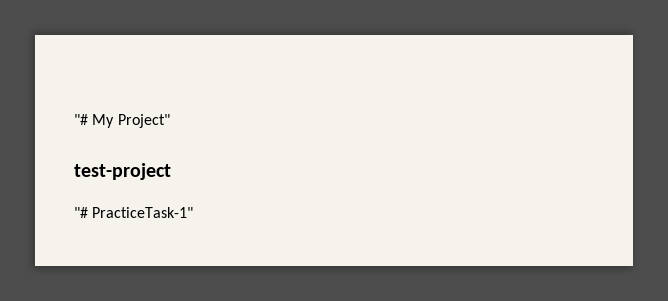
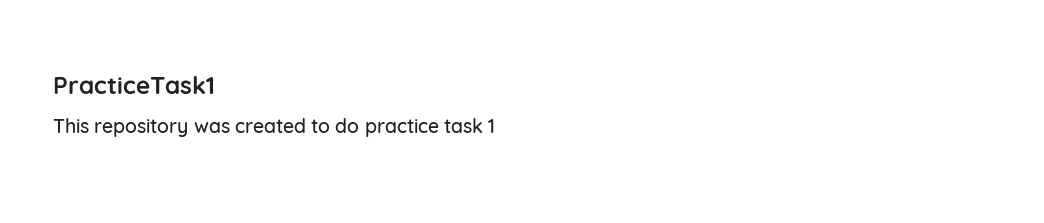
[74,114,170,128] [74,163,171,180] [74,207,194,218] "# My Project" // test-project // "# PracticeTask-1" -> [53,76,215,94] [53,118,496,137] PracticeTask1 // This repository was created to do practice task 1

